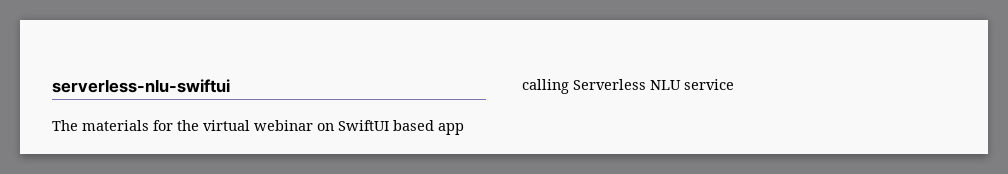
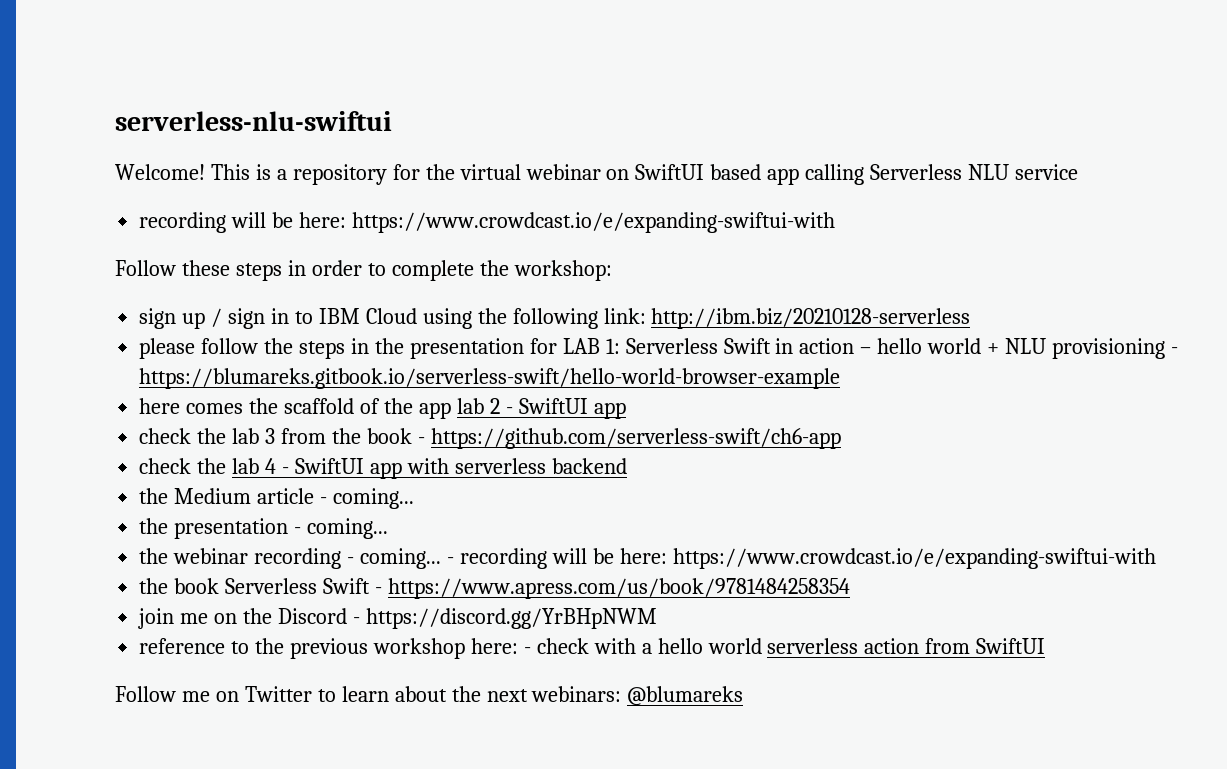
[52,120,149,131] The materials -> [115,164,387,185] Welcome! This is a repository
(734, 84) none -> [139,212,835,233] [115,260,612,281] [139,308,971,329] [139,338,1179,359] [139,368,841,389] [139,398,626,419] [139,428,841,449] [139,458,627,479] [139,488,414,509] [139,518,389,539] [139,548,1156,569] [139,578,850,599] [138,608,657,629] [139,638,1046,659] [115,686,744,706] // recording will be here: https://www.crowdcast.io/e/expanding-swiftui-with // Follow these steps in order to complete the workshop: // sign up / sign in to IBM Cloud using the following link: http://ibm.biz/20210128-serverless // please follow the steps in the presentation for LAB 1: Serverless Swift in action – hello world + NLU provisioning - https://blumareks.gitbook.io/serverless-swift/hello-world-browser-example // here comes the scaffold of the app lab 2 - SwiftUI app // check the lab 3 from the book - https://github.com/serverless-swift/ch6-app // check the lab 4 - SwiftUI app with serverless backend // the Medium article - coming... // the presentation - coming... // the webinar recording - coming... - recording will be here: https://www.crowdcast.io/e/expanding-swiftui-with // the book Serverless Swift - https://www.apress.com/us/book/9781484258354 // join me on the Discord - https://discord.gg/YrBHpNWM // reference to the previous workshop here: - check with a hello world serverless action from SwiftUI // Follow me on Twitter to learn about the next webinars: @blumareks

